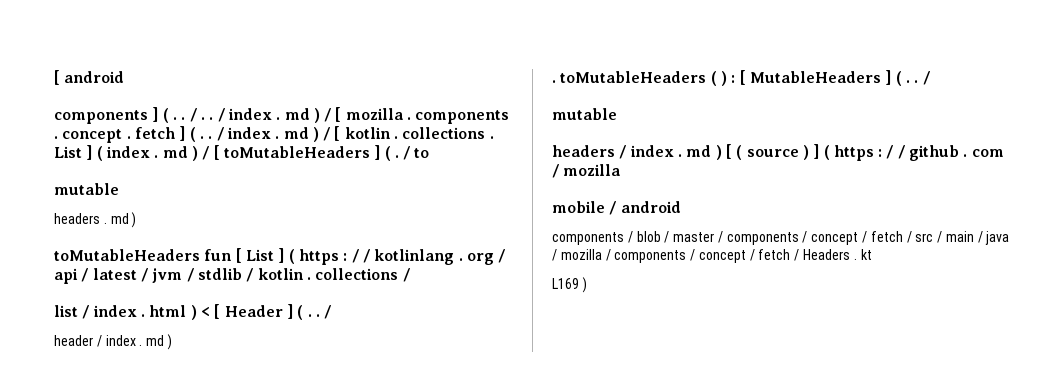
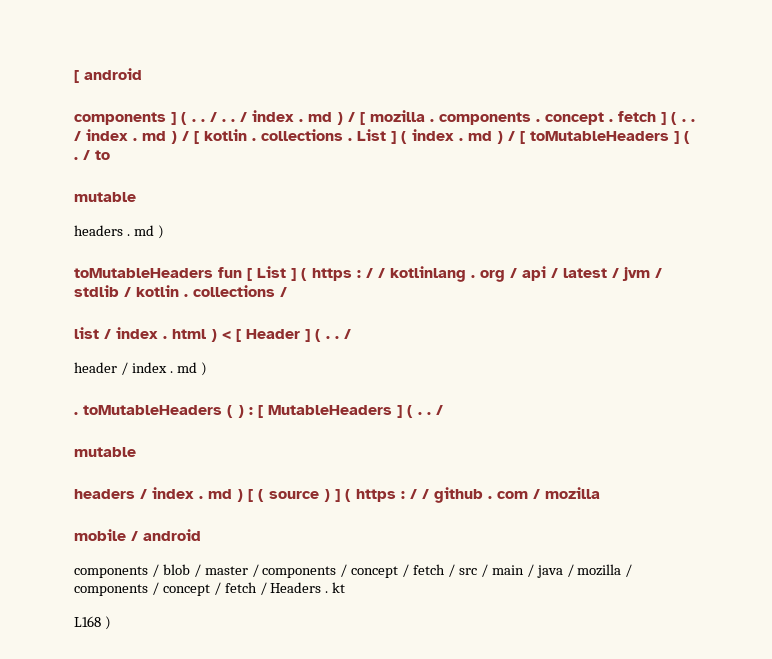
[552,278,579,289] L169 -> [74,616,101,627] L168

